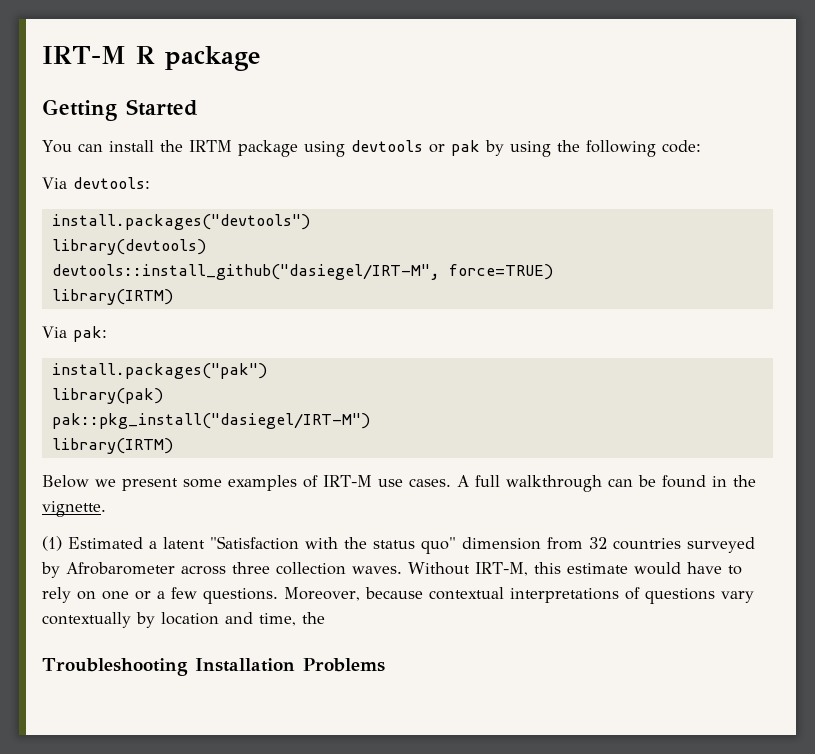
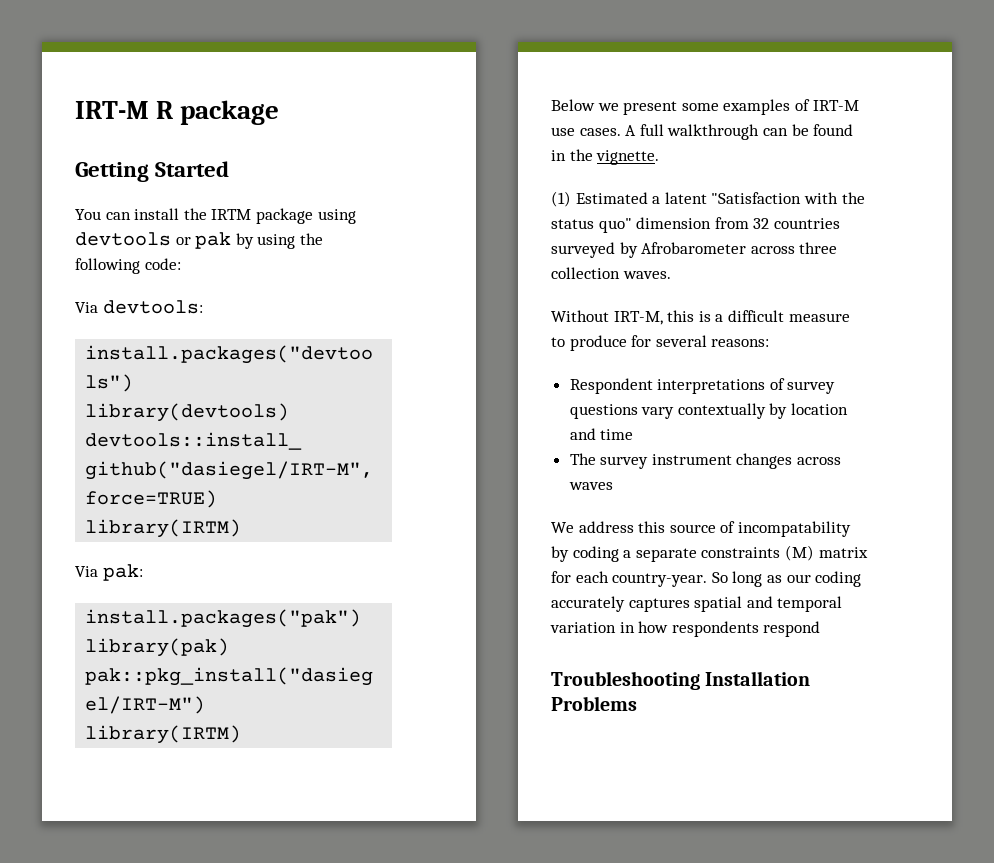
(402, 570) none -> (671, 275) //
[567,562,742,575] [42,587,504,604] estimate would have to rely on one or a few questions. Moreover, because contextual -> [698,310,850,322] [551,335,770,351] [569,378,653,394] is a difficult measure to produce for several reasons: // Respondent
(640, 593) none -> [787,381,836,394] survey
[259,612,325,626] time, the -> [600,429,634,440] [569,453,842,469] [568,482,613,490] [551,521,851,537] [551,545,868,562] [551,571,862,587] [551,596,843,612] [550,621,821,637] time // The survey instrument changes across waves // We address this source of incompatability by coding a separate constraints (M) matrix for each country-year. So long as our coding accurately captures spatial and temporal variation in how respondents respond

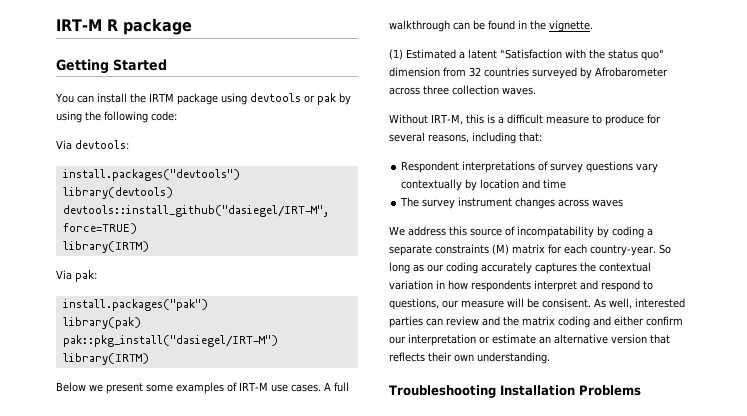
[711,339,770,347] reasons: -> [428,132,542,144] reasons, including that:
[694,596,843,612] spatial and temporal -> [580,262,651,272] the contextual
(759, 629) none -> [534,280,598,292] interpret and
(821, 629) none -> [643,281,653,290] [389,298,685,310] [389,316,683,328] [389,334,670,346] [389,352,550,364] to questions, our measure will be consisent. As well, interested parties can review and the matrix coding and either confirm our interpretation or estimate an alternative version that reflects their own understanding.

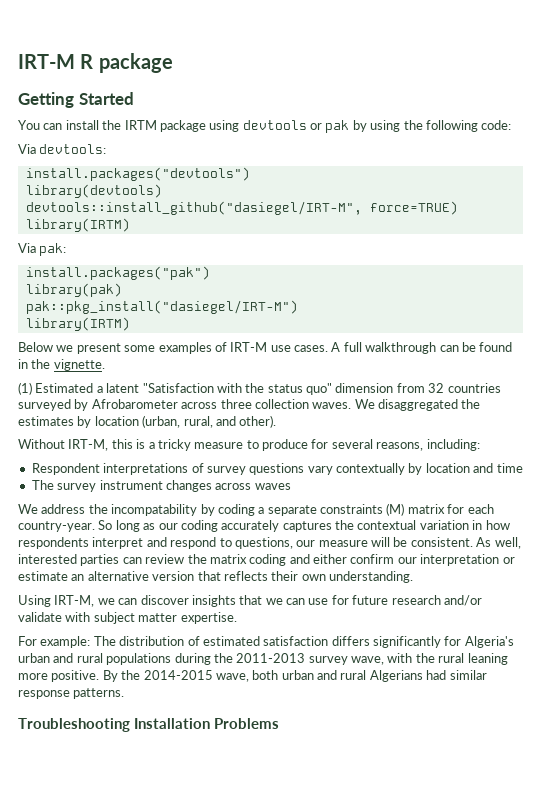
(536, 91) none -> [354,399,481,411] [18,415,277,428] We disaggregated the estimates by location (urban, rural, and other).
[507,114,543,124] difficult -> [157,439,191,451] tricky
[472,132,542,144] including that: -> [426,439,480,451] including:
[449,226,515,236] this source of -> [88,504,108,514] the
[542,298,591,308] consisent. -> [410,537,473,547] consistent.
[482,316,500,326] and -> (185, 559) none
(550, 358) none -> [18,595,482,607] [18,612,237,624] [18,636,514,648] [18,653,508,665] [18,670,487,682] [18,688,125,699] // Using IRT-M, we can discover insights that we can use for future research and/or validate with subject matter expertise. // For example: The distribution of estimated satisfaction differs significantly for Algeria's urban and rural populations during the 2011-2013 survey wave, with the rural leaning more positive. By the 2014-2015 wave, both urban and rural Algerians had similar response patterns.

